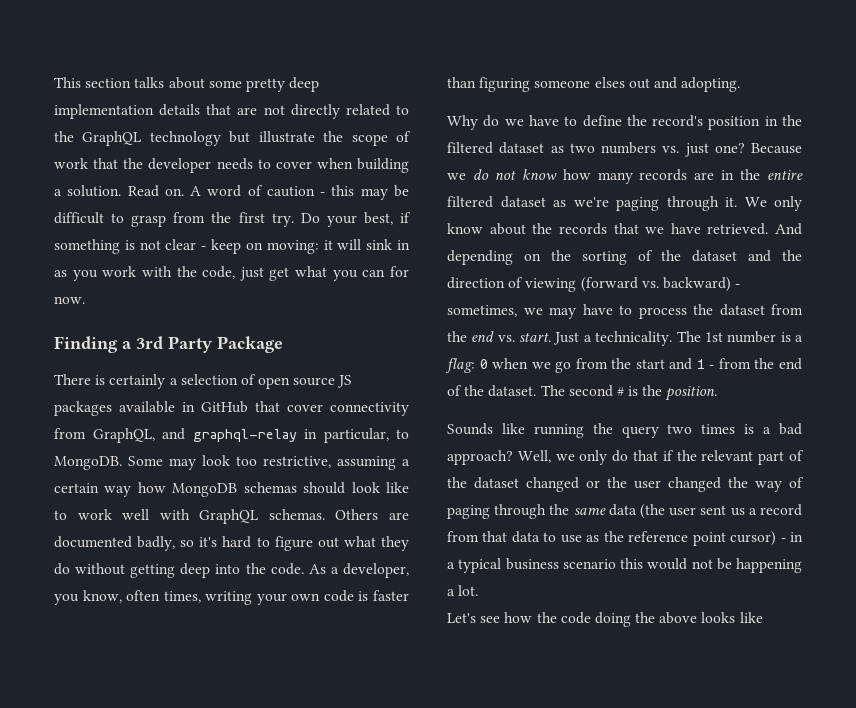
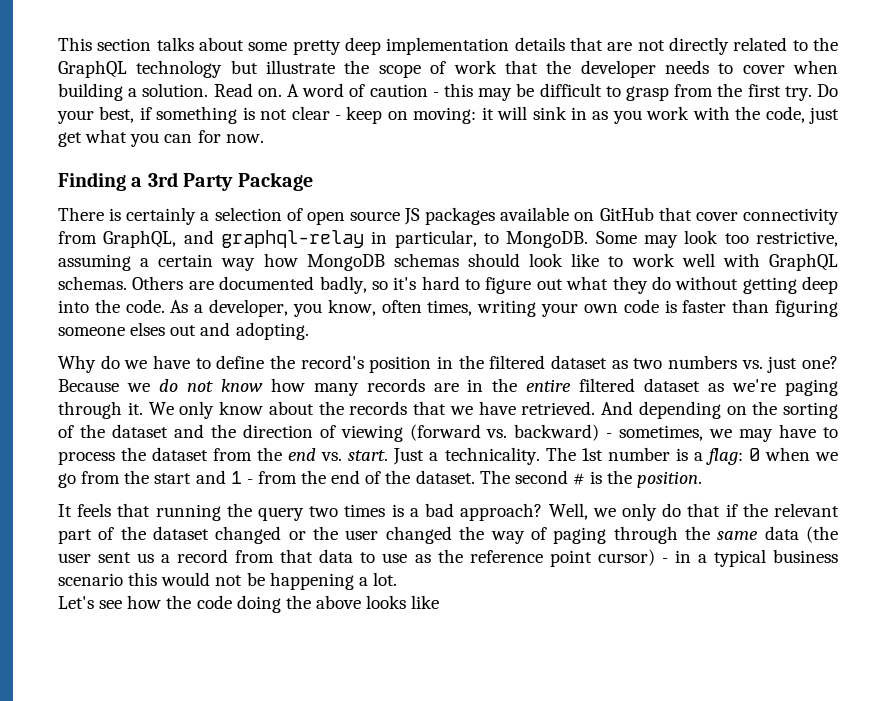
[182,402,195,412] in -> [574,212,595,221] on
[447,423,525,435] Sounds like -> [58,503,151,517] It feels that

